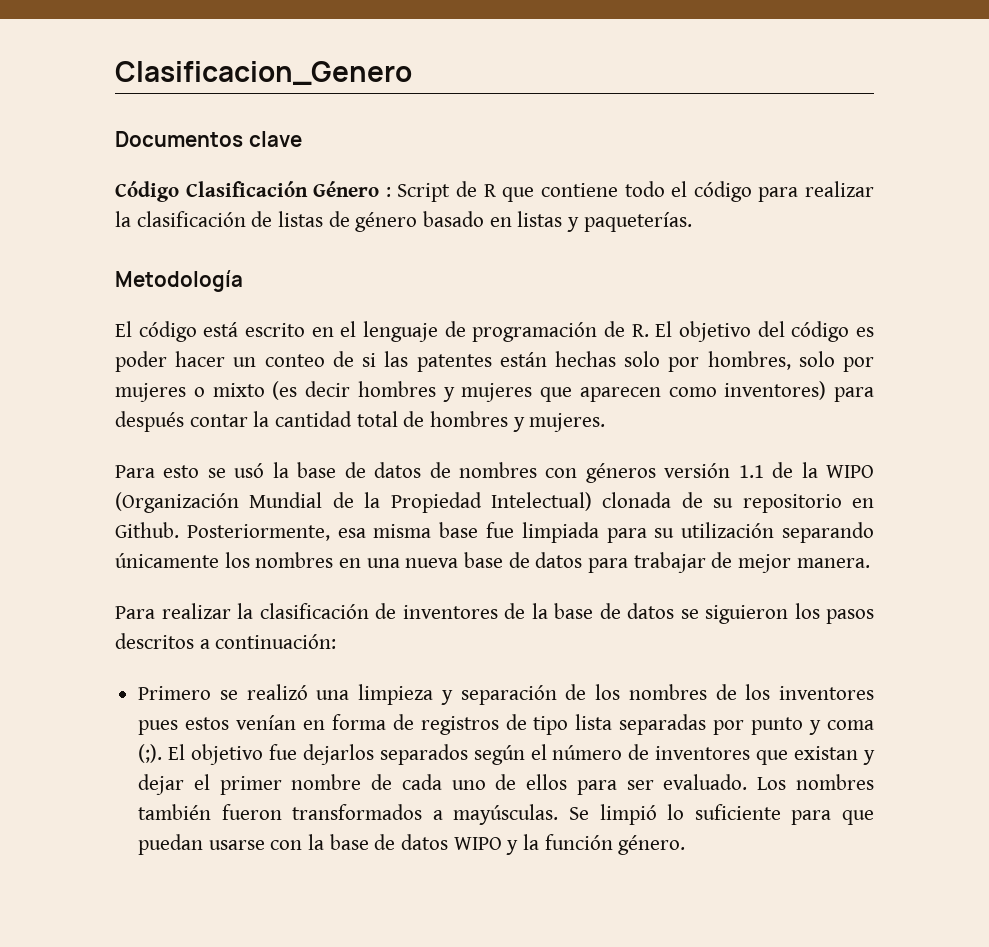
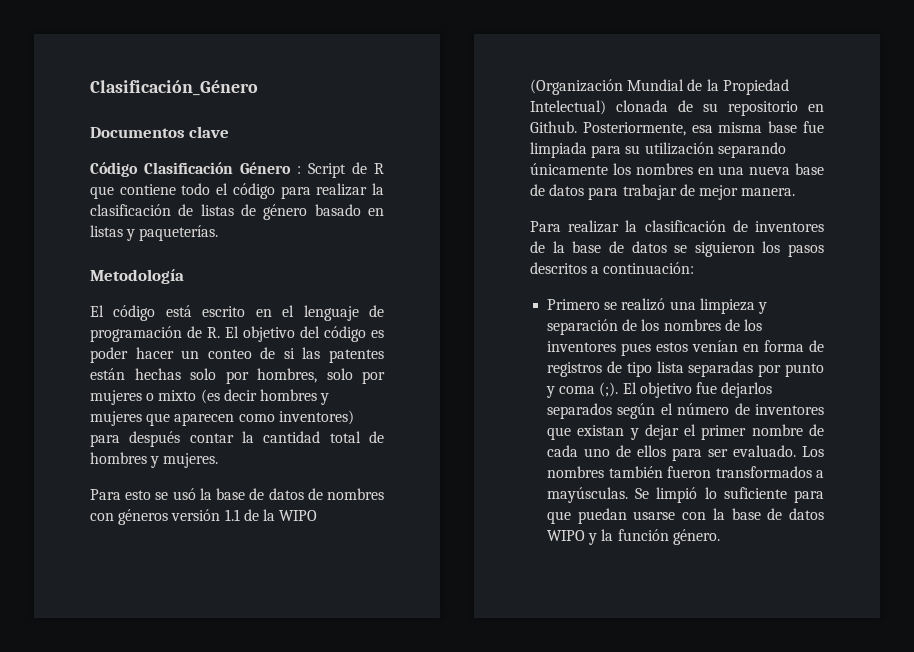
[115,61,412,85] Clasificacion_Genero -> [90,80,258,96] Clasificación_Género

